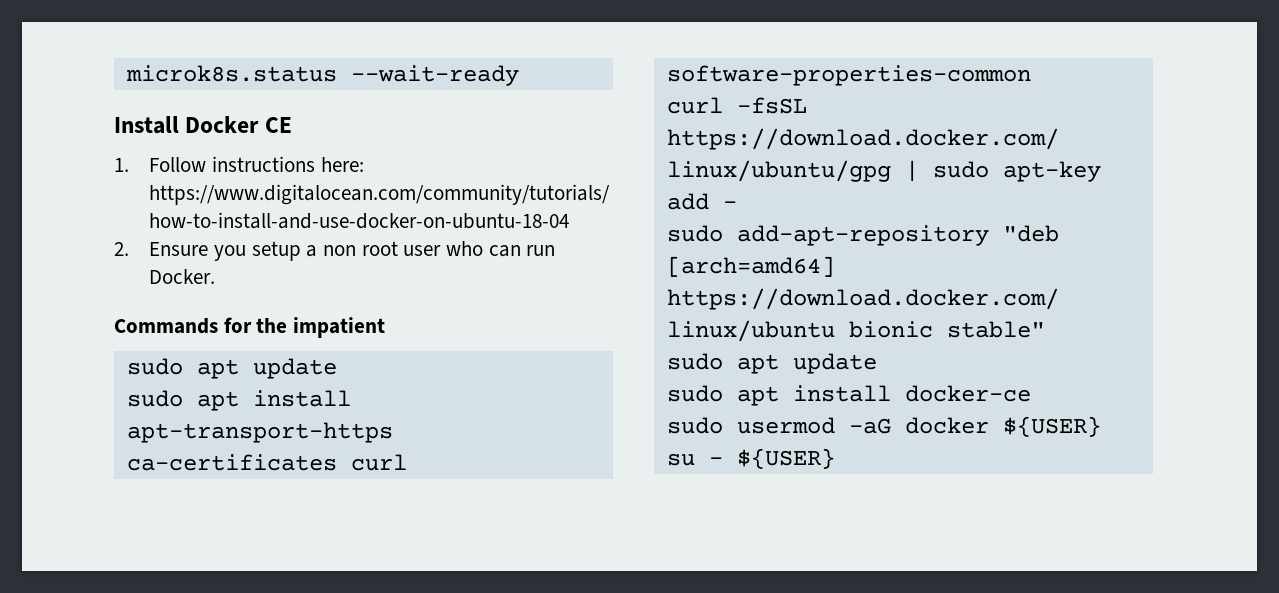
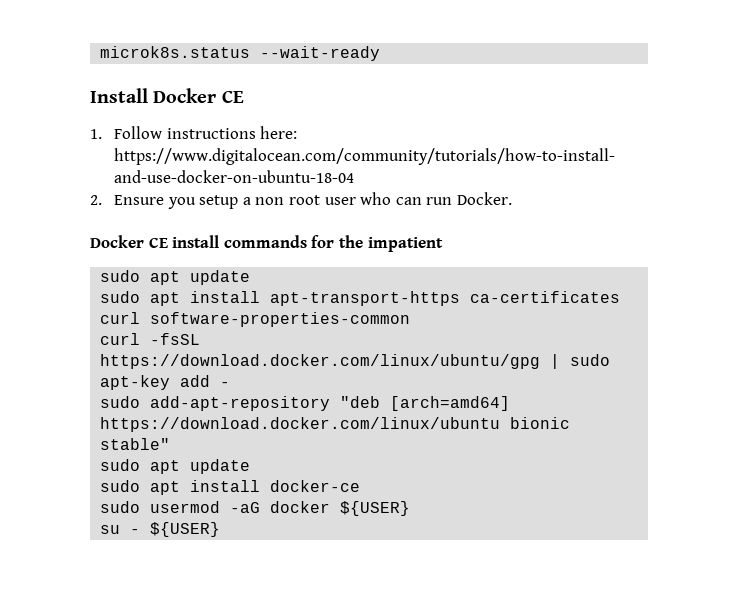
[114,318,218,334] Commands -> [90,235,307,248] Docker CE install commands

